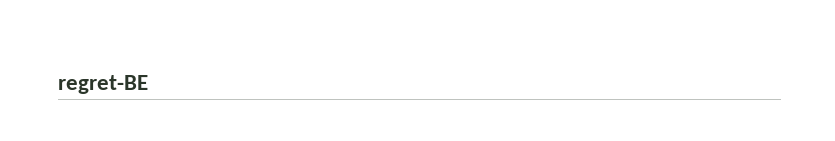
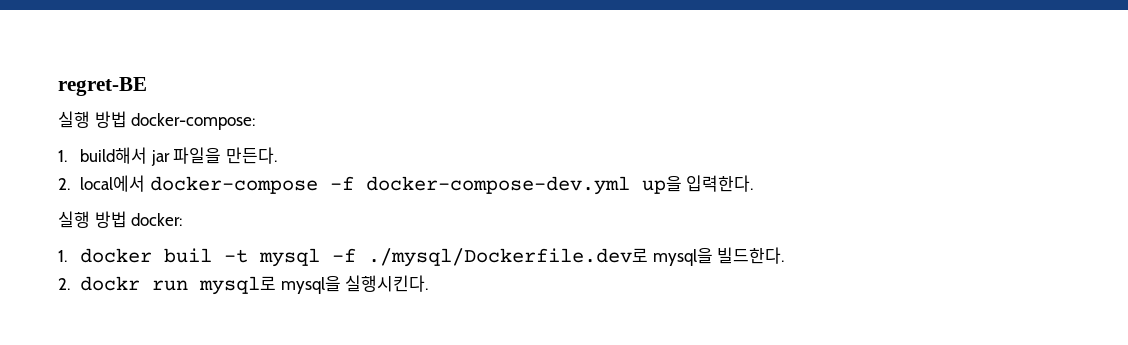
(148, 84) none -> [58,111,256,130] [58,147,277,166] [58,175,754,195] [58,211,183,228] [58,247,785,267] [58,275,429,295] // 실행 방법 docker-compose: // 1. build해서 jar 파일을 만든다. // 2. local에서 docker-compose -f docker-compose-dev.yml up을 입력한다. // 실행 방법 docker: // 1. docker buil -t mysql -f ./mysql/Dockerfile.dev로 mysql을 빌드한다. // 2. dockr run mysql로 mysql을 실행시킨다.

